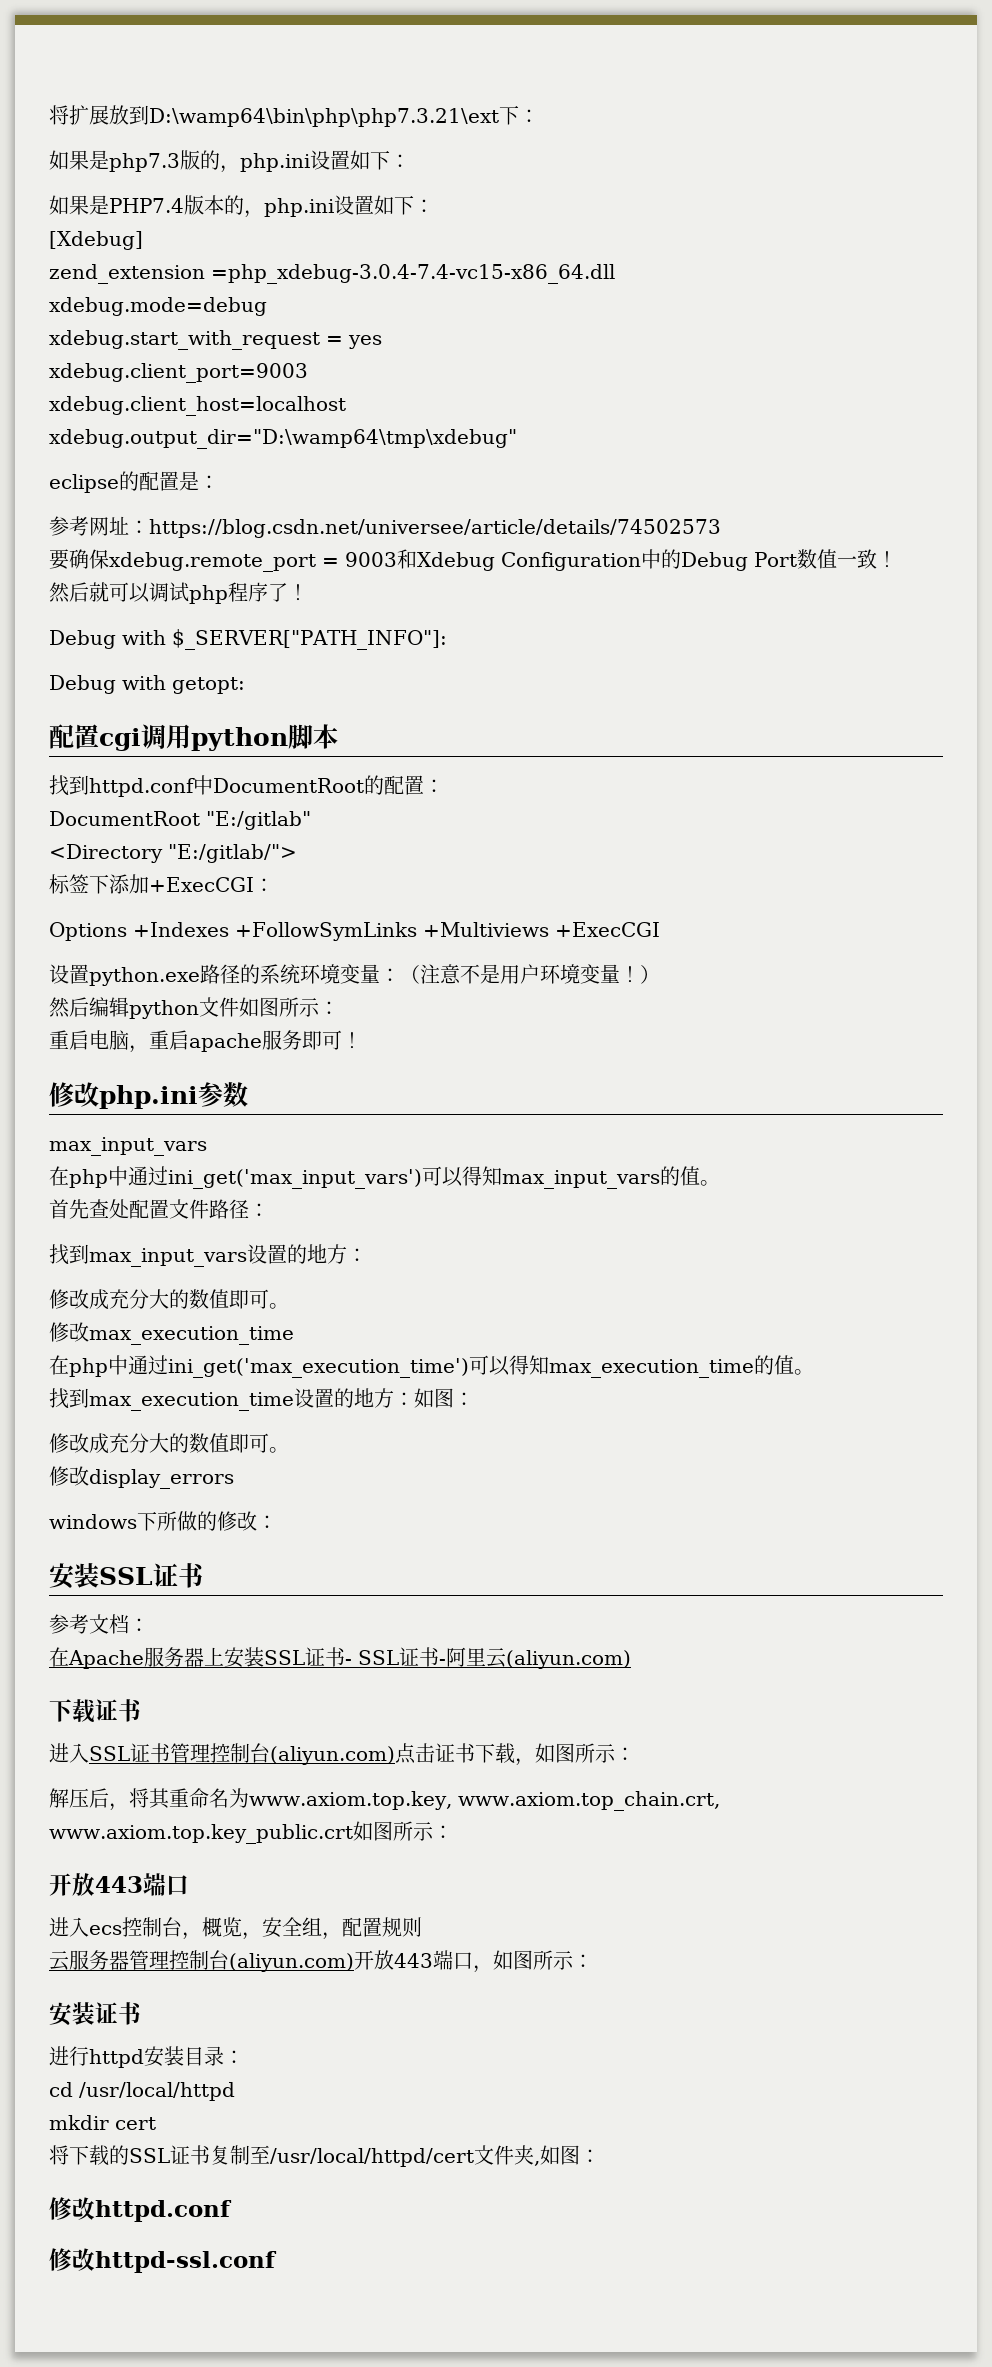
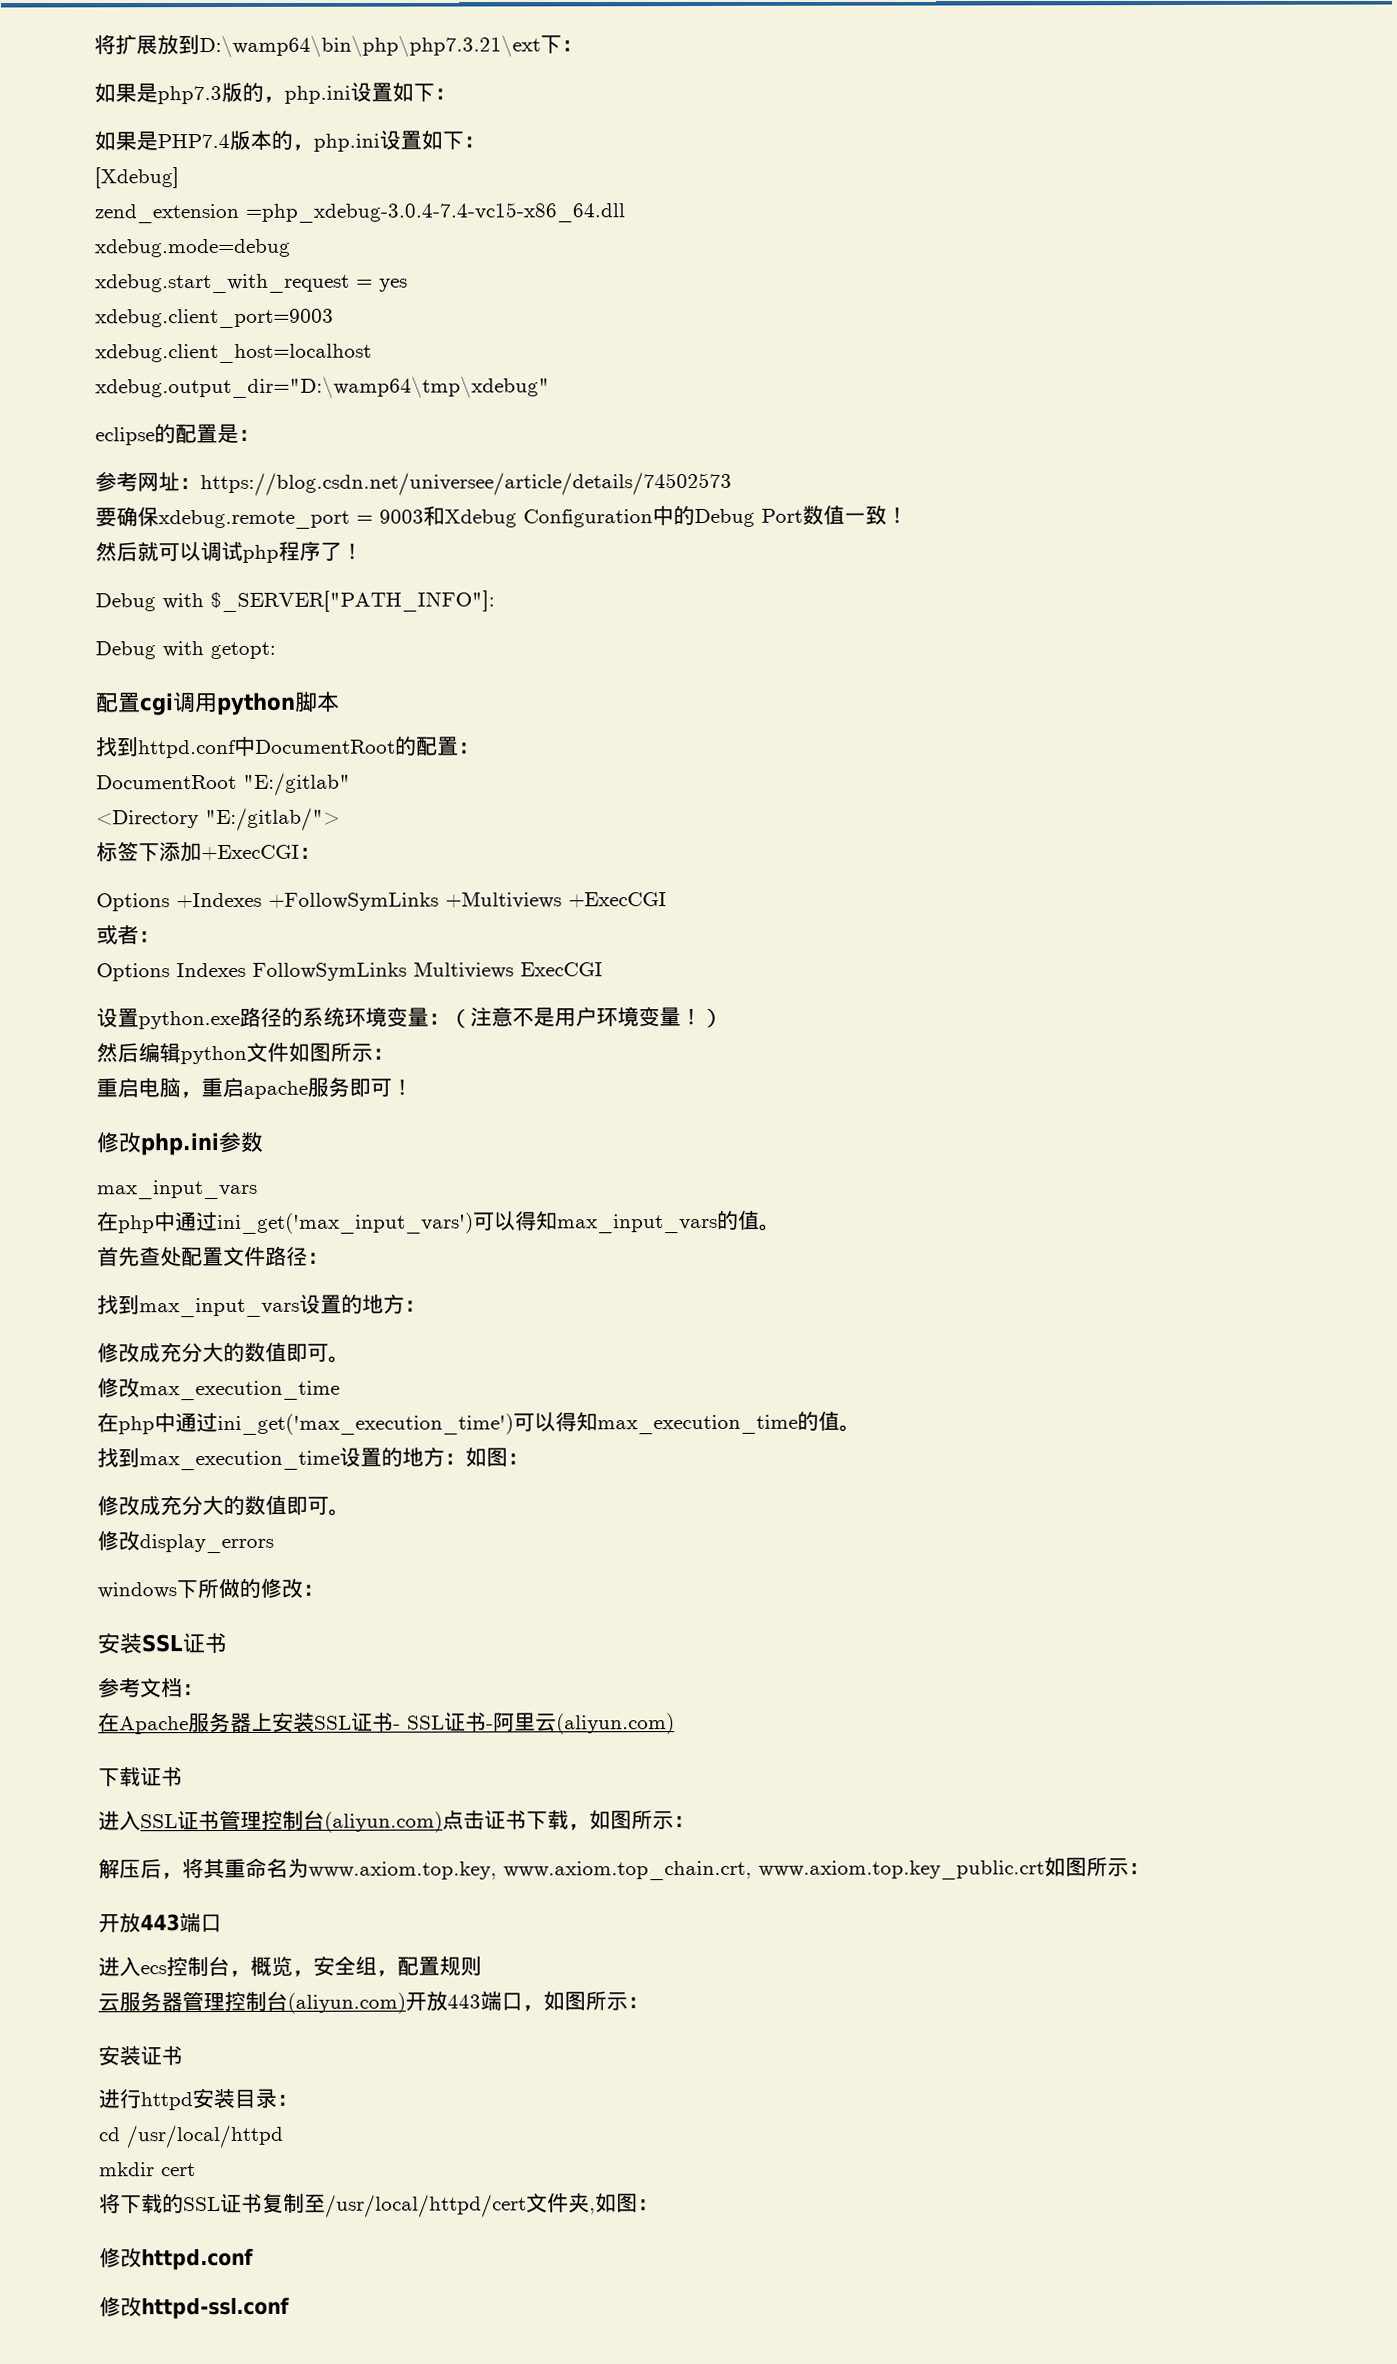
(660, 929) none -> [96,924,160,945] [96,961,603,982] // 或者： // Options Indexes FollowSymLinks Multiviews ExecCGI

